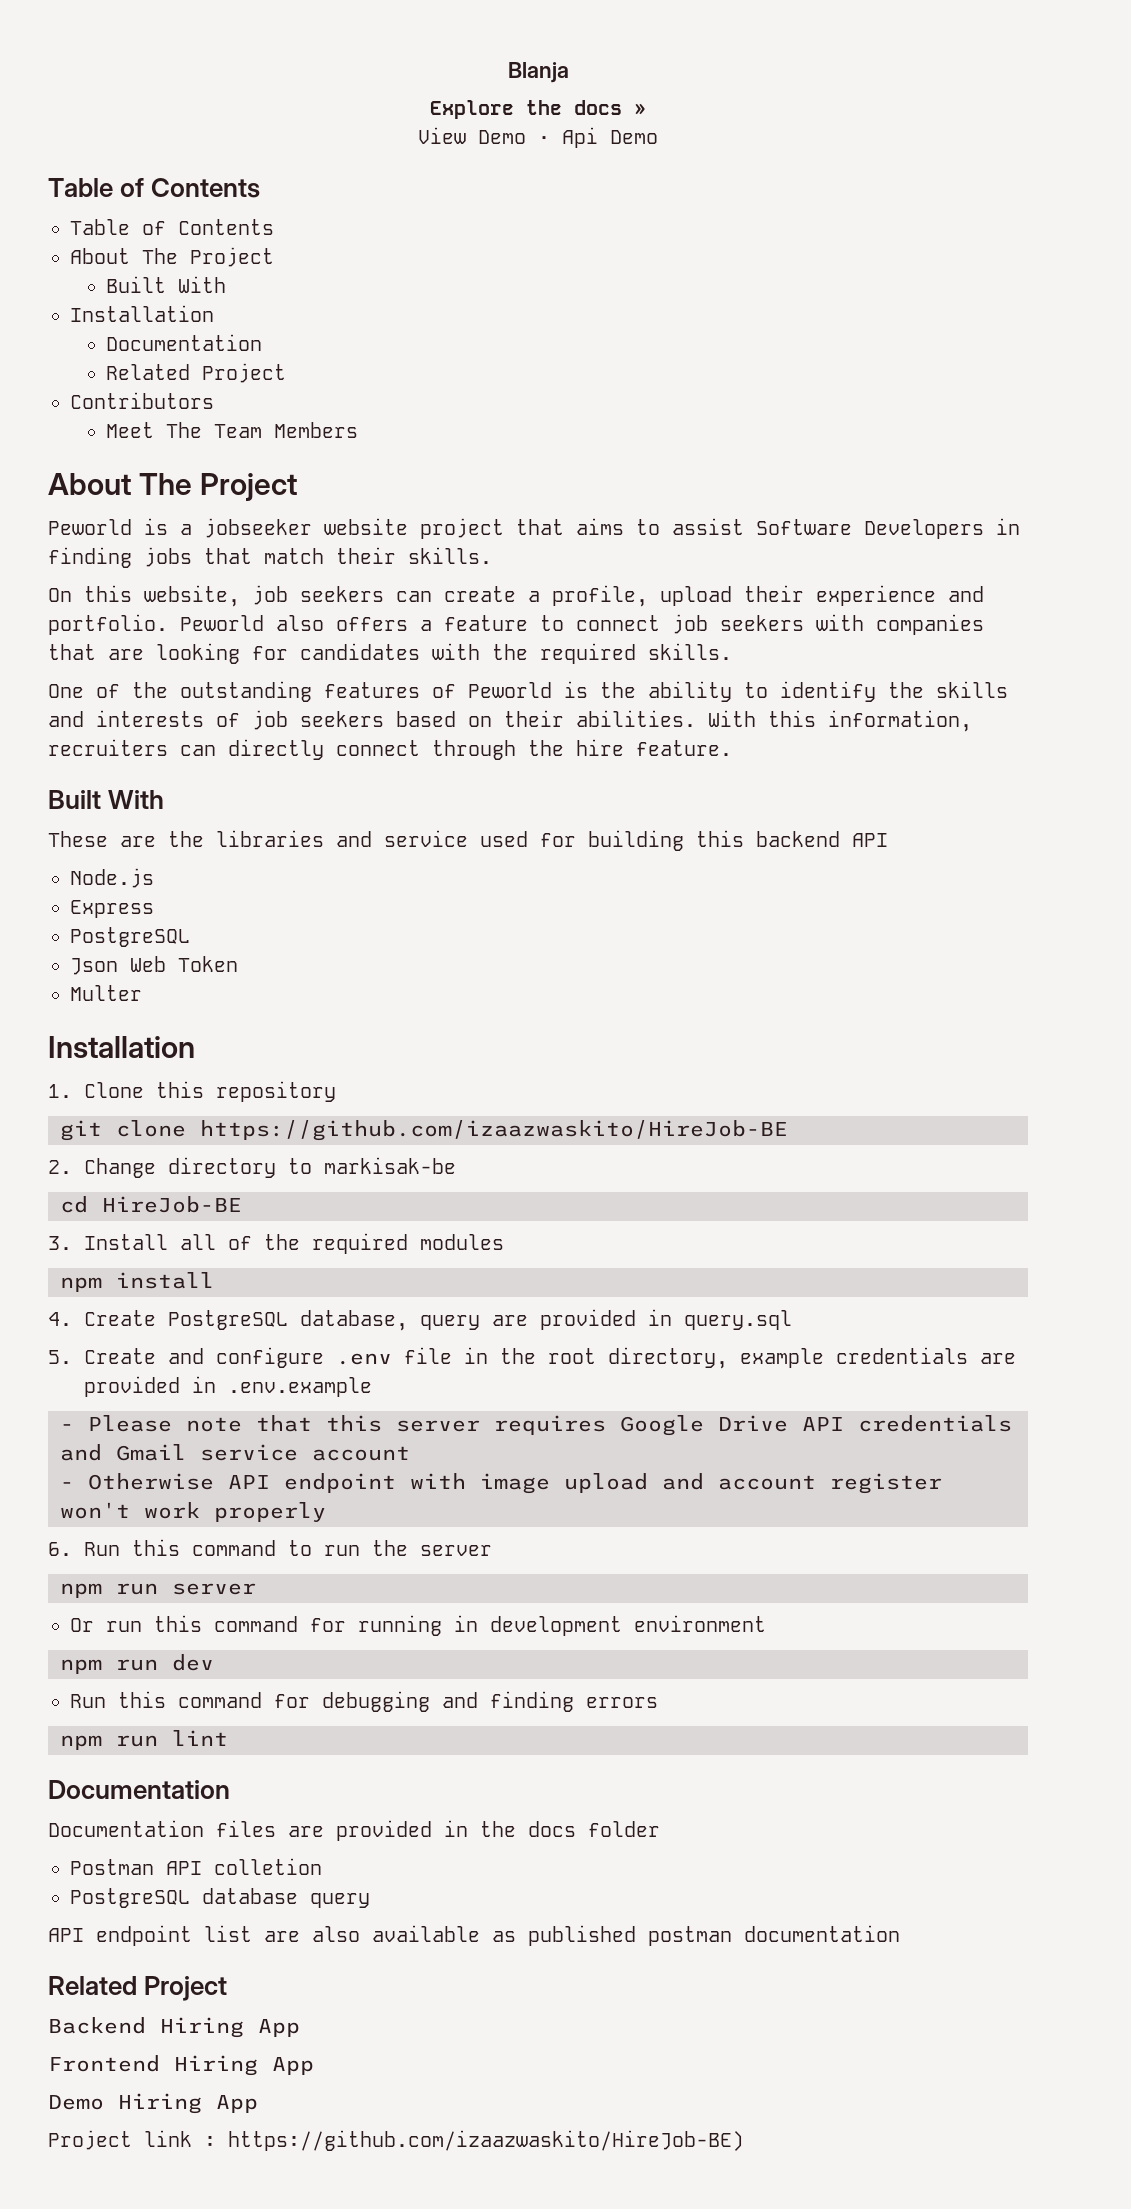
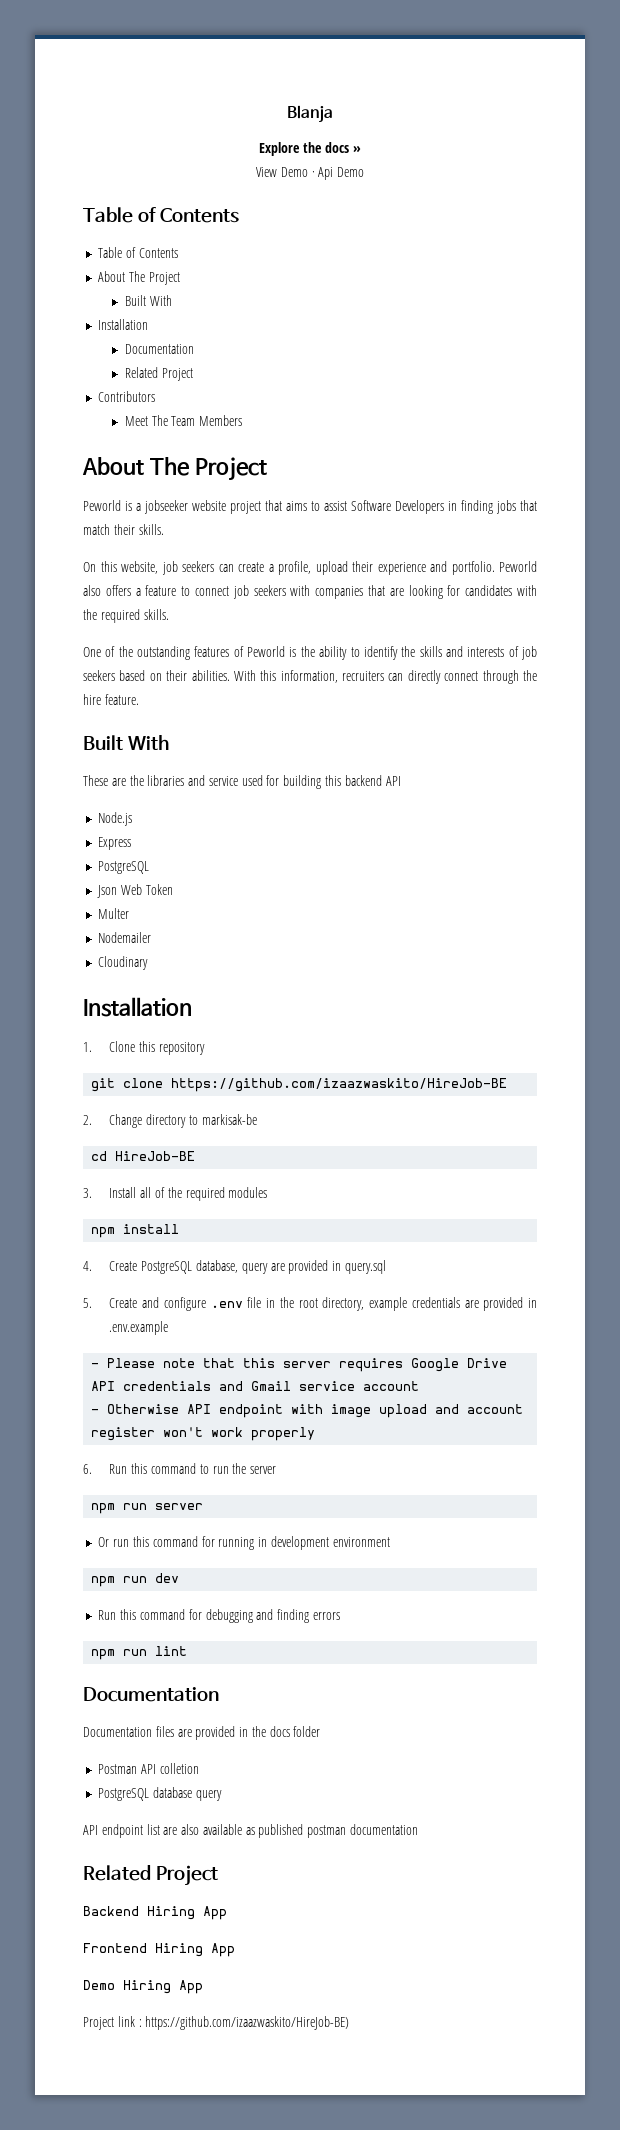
(142, 993) none -> [98,932,152,943] [98,956,149,970] // Nodemailer // Cloudinary

